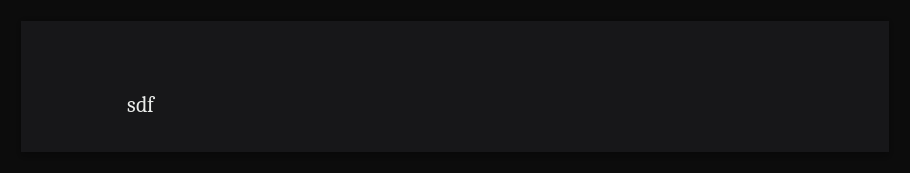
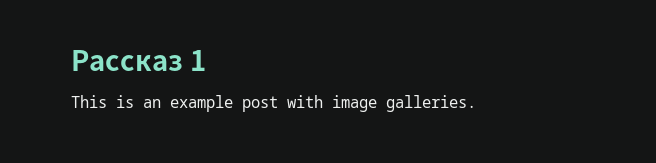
[127,96,156,112] sdf -> [71,50,207,71] [71,95,476,112] Рассказ 1 // This is an example post with image galleries.

